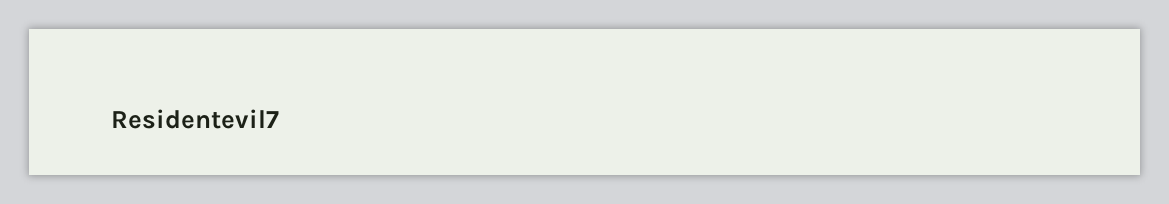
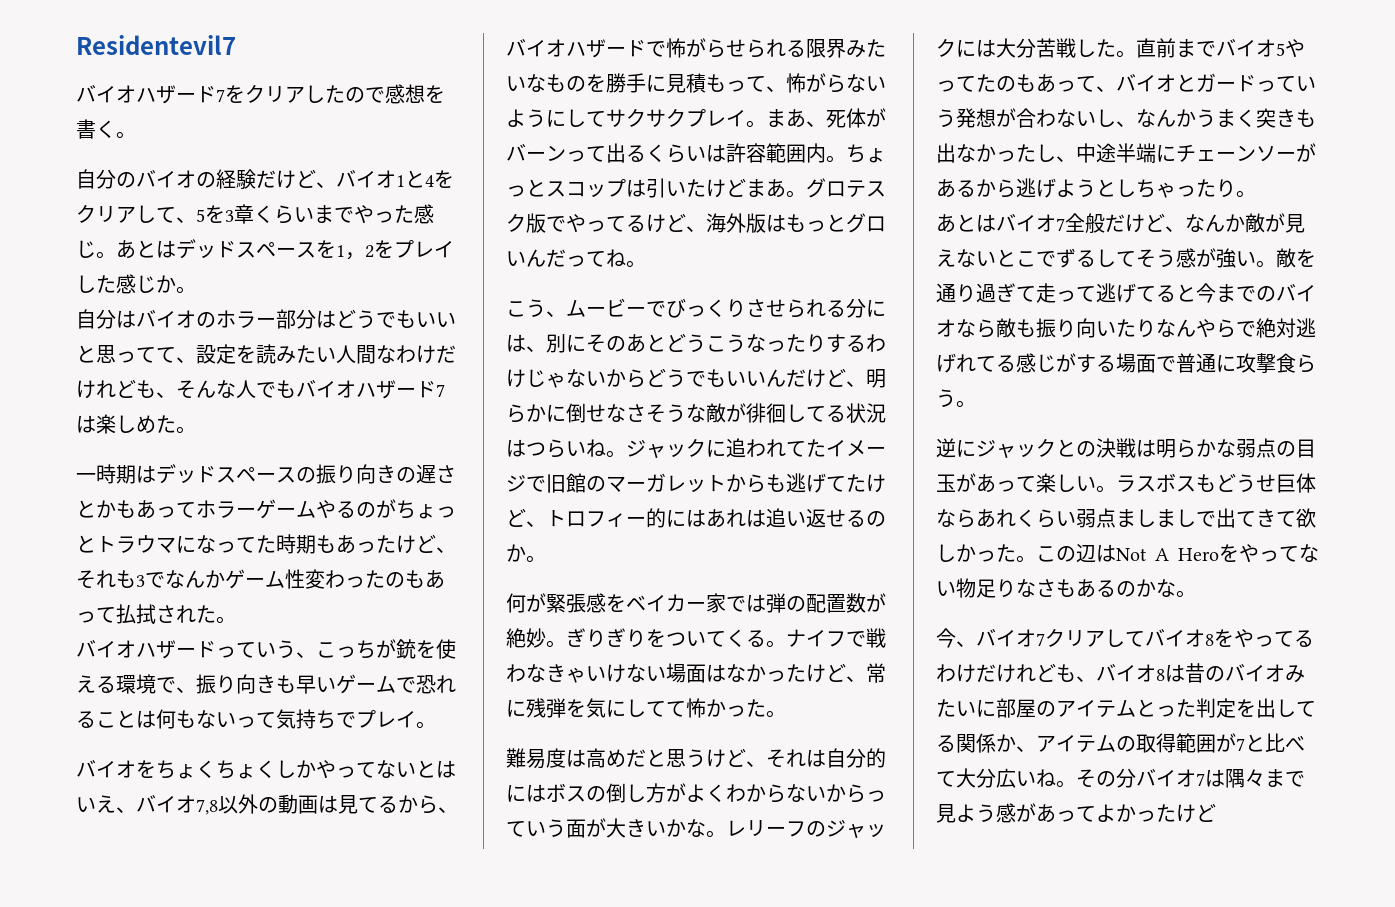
(279, 119) none -> [76,84,445,104] [76,119,136,139] [76,169,454,190] [76,204,434,224] [76,239,454,260] [76,274,196,294] [76,309,456,329] [76,344,456,364] [76,379,445,399] [76,414,196,434] [76,464,456,484] [76,499,456,519] [76,534,456,554] [76,569,445,589] [76,604,236,624] [76,639,456,659] [76,674,456,694] [76,709,436,729] [76,760,456,779] [76,794,458,815] [506,38,886,58] [506,73,886,93] [506,108,886,128] [506,143,886,163] [506,178,886,198] [506,213,886,233] [506,249,646,268] [506,298,886,318] [506,333,886,353] [506,368,886,388] [506,403,886,423] [506,438,886,458] [506,473,886,493] [506,508,886,528] [506,544,546,563] [506,593,886,613] [506,628,886,648] [506,663,886,683] [506,698,786,718] [506,748,886,769] [506,783,886,803] [506,818,886,838] [936,38,1305,58] [936,73,1316,93] [936,108,1316,128] [936,143,1316,163] [936,178,1256,198] [936,213,1305,233] [936,248,1316,268] [936,283,1316,303] [936,318,1316,338] [936,353,1316,373] [936,389,976,408] [936,438,1316,458] [936,473,1316,493] [936,508,1316,528] [936,543,1319,563] [936,578,1196,598] [936,628,1314,648] [936,663,1305,683] [936,698,1316,718] [936,733,1305,753] [936,768,1305,788] [936,803,1216,823] // バイオハザード7をクリアしたので感想を書く。 // 自分のバイオの経験だけど、バイオ1と4をクリアして、5を3章くらいまでやった感じ。あとはデッドスペースを1，2をプレイした感じか。 // 自分はバイオのホラー部分はどうでもいいと思ってて、設定を読みたい人間なわけだけれども、そんな人でもバイオハザード7は楽しめた。 // 一時期はデッドスペースの振り向きの遅さとかもあってホラーゲームやるのがちょっとトラウマになってた時期もあったけど、それも3でなんかゲーム性変わったのもあって払拭された。 // バイオハザードっていう、こっちが銃を使える環境で、振り向きも早いゲームで恐れることは何もないって気持ちでプレイ。 // バイオをちょくちょくしかやってないとはいえ、バイオ7,8以外の動画は見てるから、バイオハザードで怖がらせられる限界みたいなものを勝手に見積もって、怖がらないようにしてサクサクプレイ。まあ、死体がバーンって出るくらいは許容範囲内。ちょっとスコップは引いたけどまあ。グロテスク版でやってるけど、海外版はもっとグロいんだってね。 // こう、ムービーでびっくりさせられる分には、別にそのあとどうこうなったりするわけじゃないからどうでもいいんだけど、明らかに倒せなさそうな敵が徘徊してる状況はつらいね。ジャックに追われてたイメージで旧館のマーガレットからも逃げてたけど、トロフィー的にはあれは追い返せるのか。 // 何が緊張感をベイカー家では弾の配置数が絶妙。ぎりぎりをついてくる。ナイフで戦わなきゃいけない場面はなかったけど、常に残弾を気にしてて怖かった。 // 難易度は高めだと思うけど、それは自分的にはボスの倒し方がよくわからないからっていう面が大きいかな。レリーフのジャックには大分苦戦した。直前までバイオ5やってたのもあって、バイオとガードっていう発想が合わないし、なんかうまく突きも出なかったし、中途半端にチェーンソーがあるから逃げようとしちゃったり。 // あとはバイオ7全般だけど、なんか敵が見えないとこでずるしてそう感が強い。敵を通り過ぎて走って逃げてると今までのバイオなら敵も振り向いたりなんやらで絶対逃げれてる感じがする場面で普通に攻撃食らう。 // 逆にジャックとの決戦は明らかな弱点の目玉があって楽しい。ラスボスもどうせ巨体ならあれくらい弱点ましましで出てきて欲しかった。この辺はNot A Heroをやってない物足りなさもあるのかな。 // 今、バイオ7クリアしてバイオ8をやってるわけだけれども、バイオ8は昔のバイオみたいに部屋のアイテムとった判定を出してる関係か、アイテムの取得範囲が7と比べて大分広いね。その分バイオ7は隅々まで見よう感があってよかったけど

